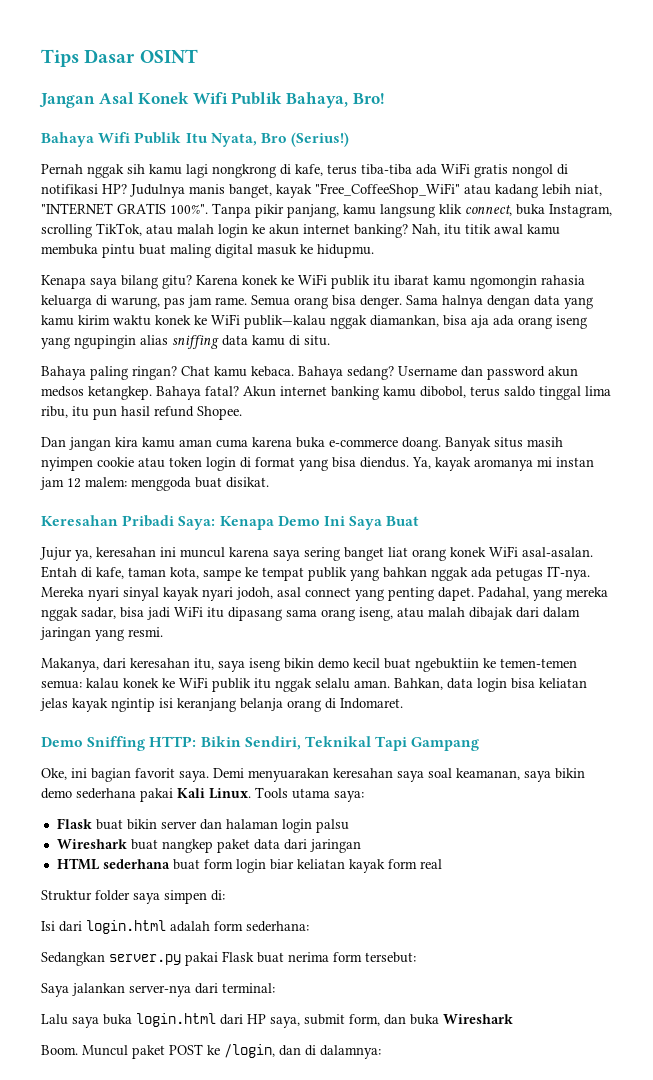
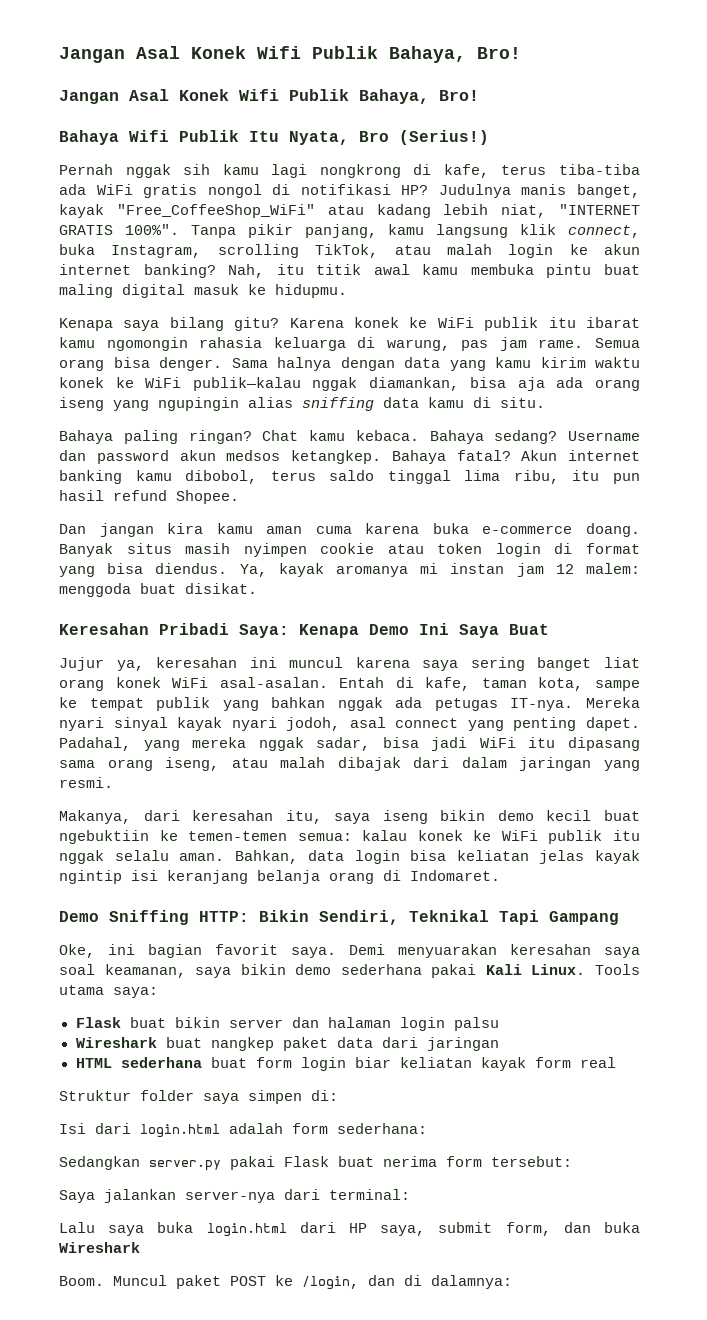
[41,49,198,67] Tips Dasar OSINT -> [59,46,521,63] Jangan Asal Konek Wifi Publik Bahaya, Bro!

